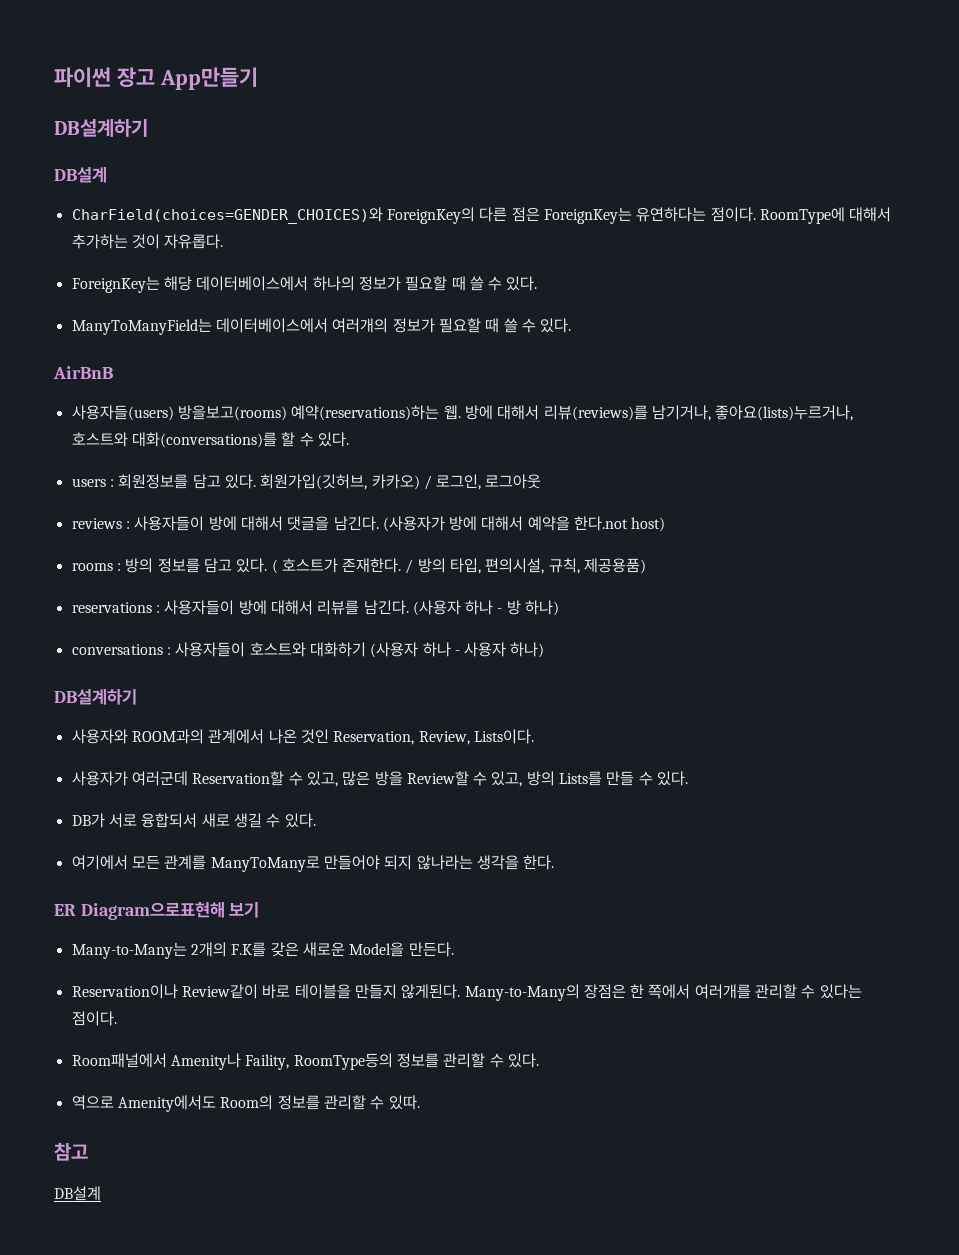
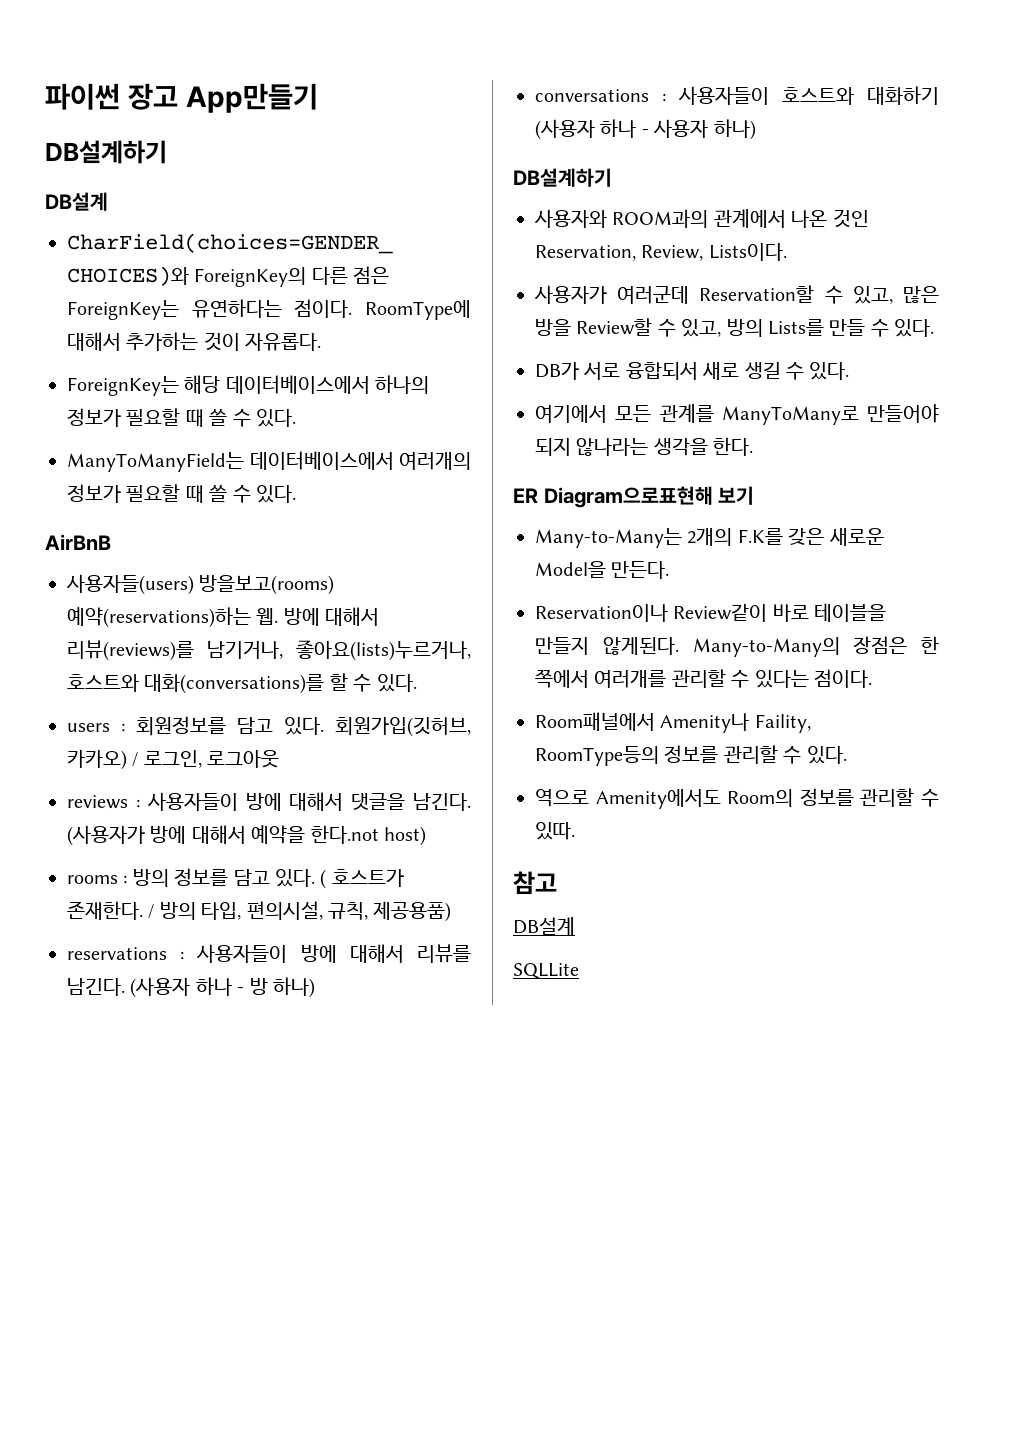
(101, 1193) none -> [513,963,579,979] // SQLLite

